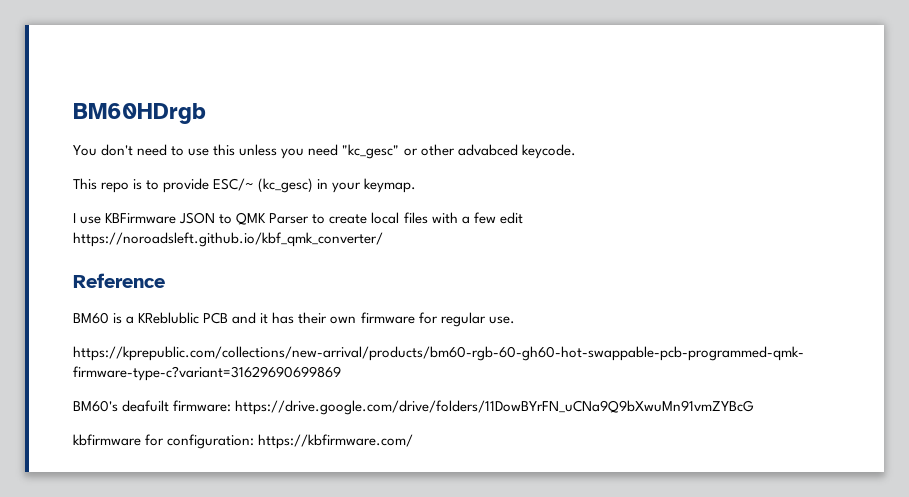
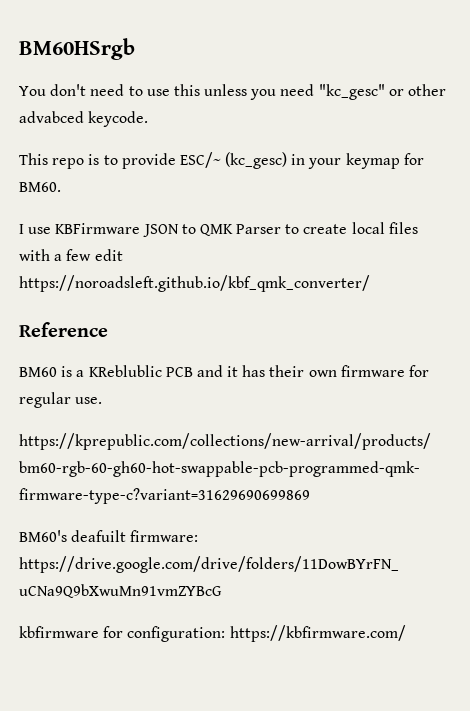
[73,103,206,124] BM60HDrgb -> [19,38,135,60] BM60HSrgb
[364,178,417,193] keymap. -> [345,153,424,169] [19,182,61,192] keymap for BM60.

